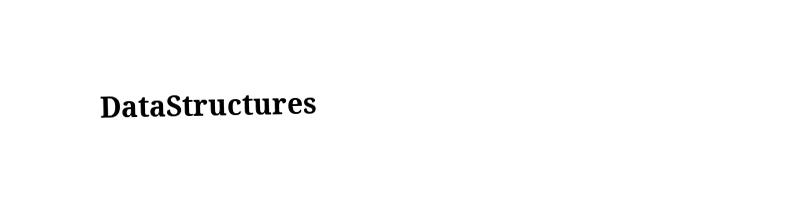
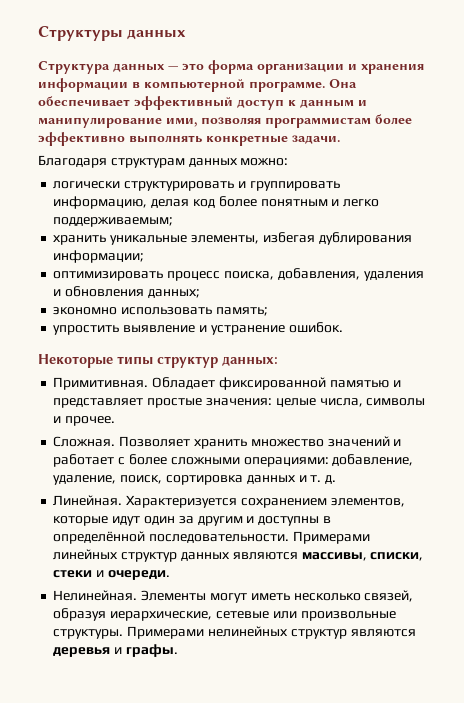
[99,92,318,118] DataStructures -> [38,26,187,41] [38,60,424,74] [38,78,357,92] [38,96,367,110] [38,114,412,128] [38,132,340,146] [38,155,289,168] [53,181,340,191] [53,196,380,209] [53,217,174,227] [53,232,412,245] [53,250,145,263] [53,268,424,281] [53,286,200,298] [53,307,268,316] [53,322,343,335] [38,354,278,368] [53,377,401,390] [53,398,426,408] [53,416,116,426] [53,436,402,449] [53,454,414,467] [53,475,337,485] [53,495,405,508] [53,516,331,526] [53,531,370,544] [53,549,424,562] [53,570,170,580] [53,590,414,603] [53,608,396,621] [53,626,416,639] [53,644,178,657] Структуры данных // Структура данных — это форма организации и хранения информации в компьютерной программе. Она обеспечивает эффективный доступ к данным и манипулирование ими, позволяя программистам более эффективно выполнять конкретные задачи. // Благодаря структурам данных можно: // логически структурировать и группировать информацию, делая код более понятным и легко поддерживаемым; // хранить уникальные элементы, избегая дублирования информации; // оптимизировать процесс поиска, добавления, удаления и обновления данных; // экономно использовать память; // упростить выявление и устранение ошибок. // Некоторые типы структур данных: // Примитивная. Обладает фиксированной памятью и представляет простые значения: целые числа, символы и прочее. // Сложная. Позволяет хранить множество значений и работает с более сложными операциями: добавление, удаление, поиск, сортировка данных и т. д. // Линейная. Характеризуется сохранением элементов, которые идут один за другим и доступны в определённой последовательности. Примерами линейных структур данных являются массивы, списки, стеки и очереди. // Нелинейная. Элементы могут иметь несколько связей, образуя иерархические, сетевые или произвольные структуры. Примерами нелинейных структур являются деревья и графы.

